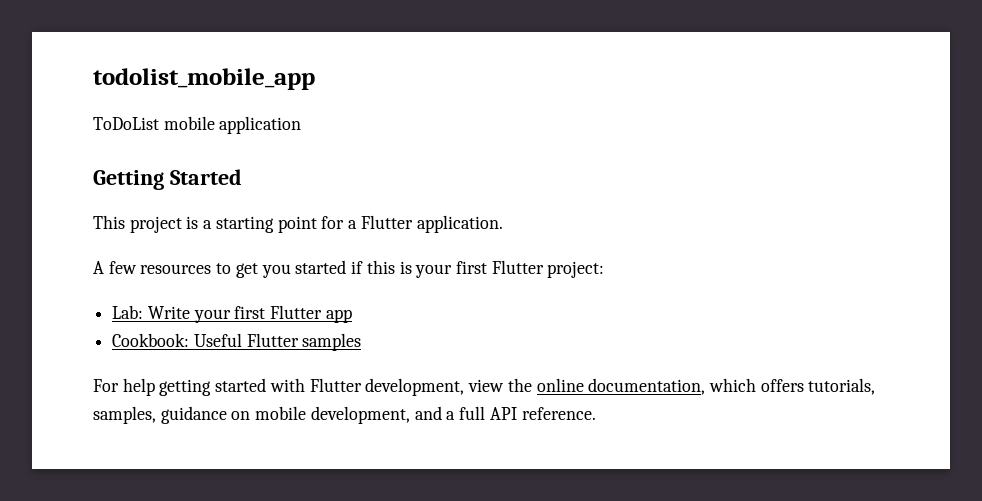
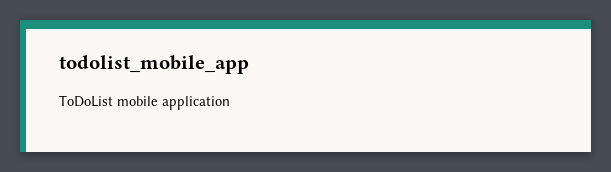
[93,169,242,190] [93,215,503,233] [93,260,605,278] [112,305,352,323] [112,333,362,351] [93,378,876,396] [93,406,596,424] // Getting Started // This project is a starting point for a Flutter application. // A few resources to get you started if this is your first Flutter project: // Lab: Write your first Flutter app // Cookbook: Useful Flutter samples // For help getting started with Flutter development, view the online documentation, which offers tutorials, samples, guidance on mobile development, and a full API reference. -> (230, 103) none

